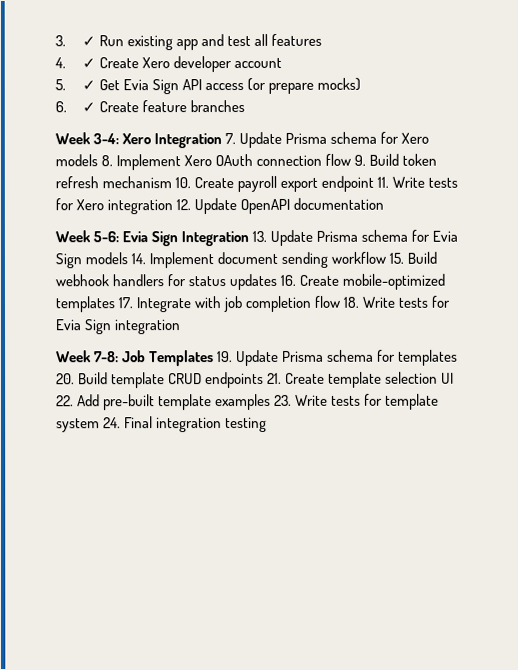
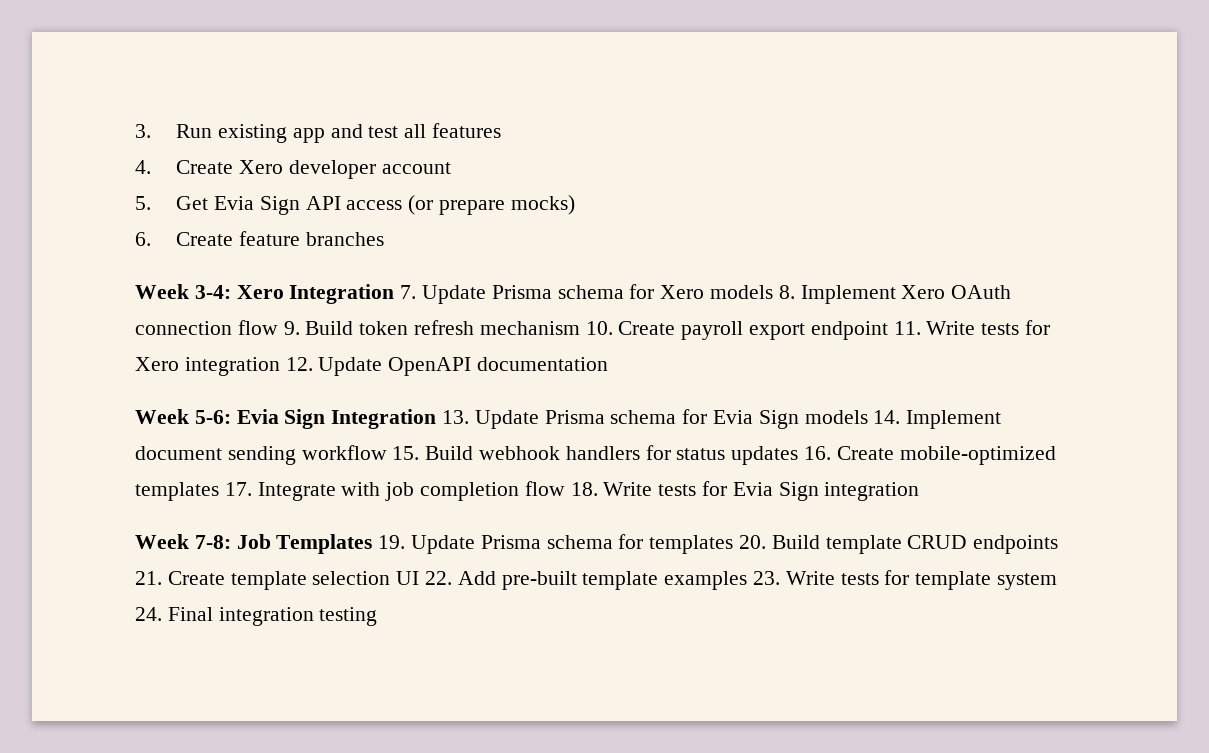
[81,36,96,47] ✓ -> (151, 131) none
[81,58,96,69] ✓ -> (151, 167) none
[81,80,96,91] ✓ -> (151, 203) none
[81,102,96,113] ✓ -> (151, 239) none

